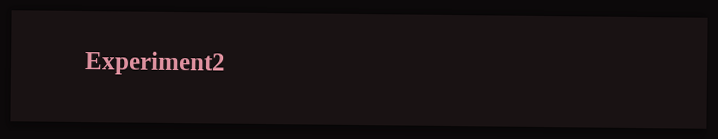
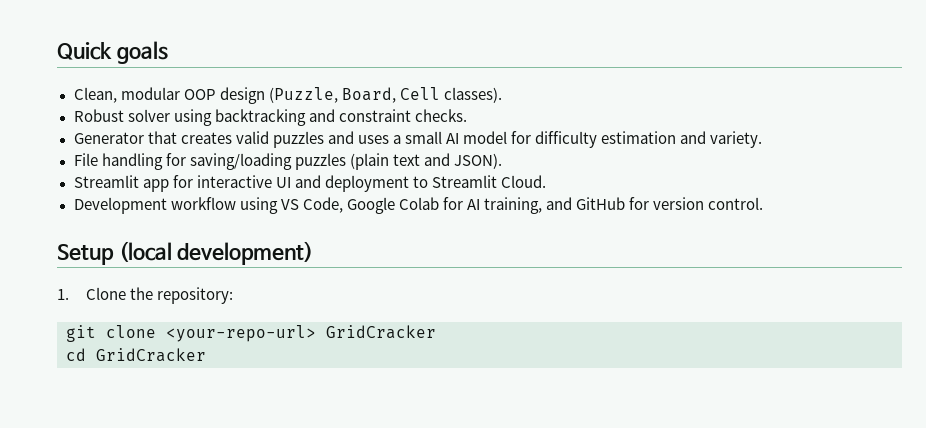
[84,51,226,76] Experiment2 -> [57,41,168,64] [73,87,502,104] [73,109,467,126] [73,131,763,148] [73,153,502,170] [73,175,546,192] [73,197,764,214] [57,241,314,265] [57,287,234,304] [66,325,436,342] [66,348,206,362] Quick goals // Clean, modular OOP design (Puzzle, Board, Cell classes). // Robust solver using backtracking and constraint checks. // Generator that creates valid puzzles and uses a small AI model for difficulty estimation and variety. // File handling for saving/loading puzzles (plain text and JSON). // Streamlit app for interactive UI and deployment to Streamlit Cloud. // Development workflow using VS Code, Google Colab for AI training, and GitHub for version control. // Setup (local development) // 1. Clone the repository: // git clone <your-repo-url> GridCracker // cd GridCracker

